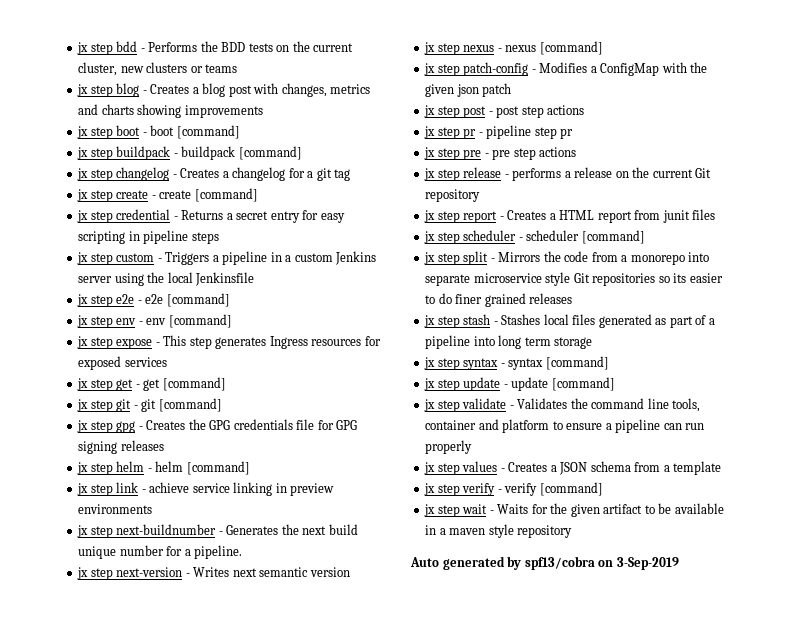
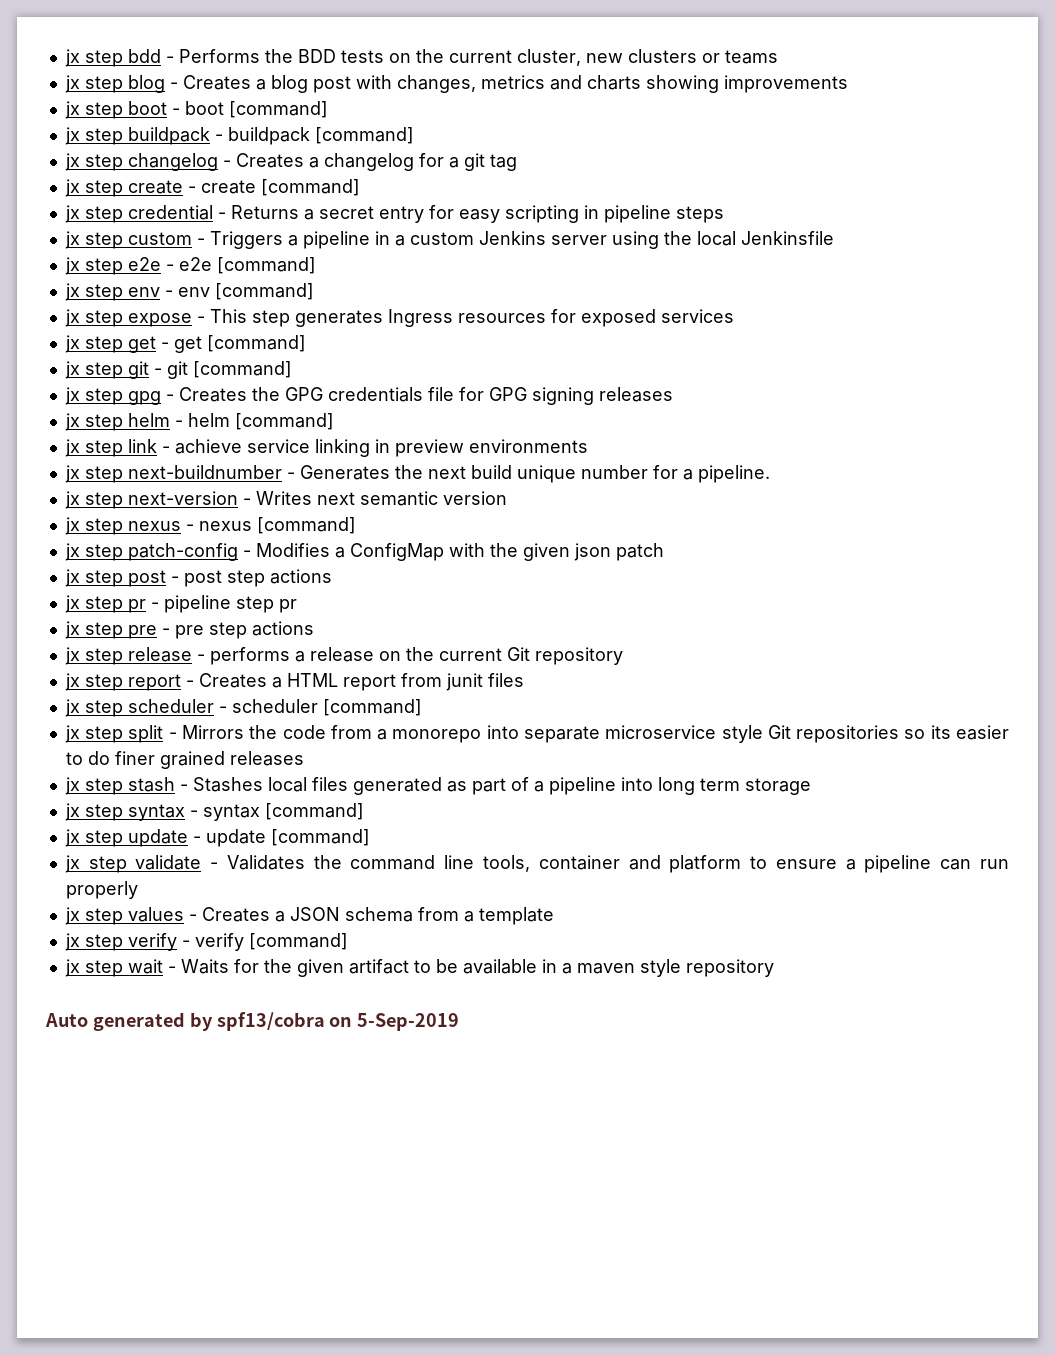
[616,557,679,570] 3-Sep-2019 -> [357,1013,460,1031] 5-Sep-2019

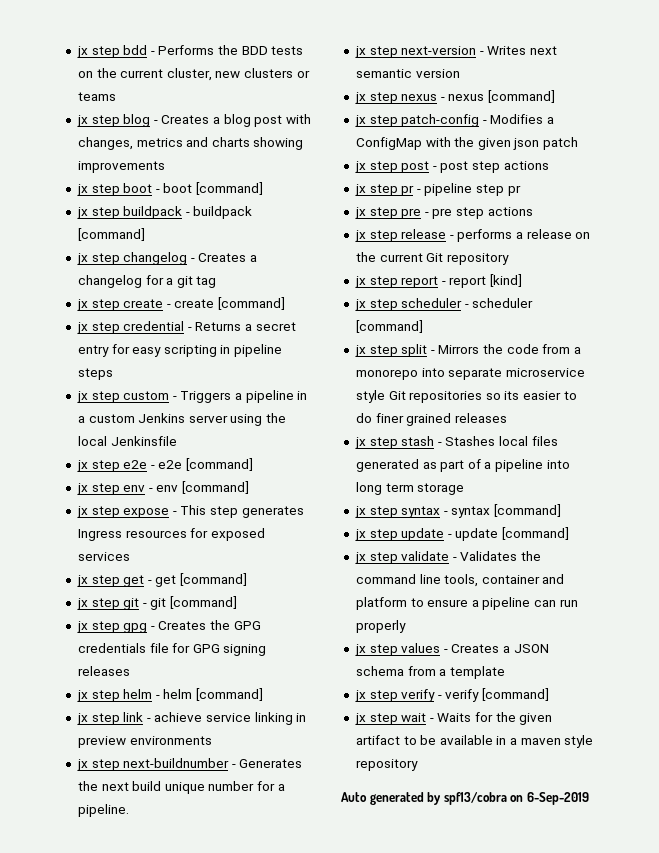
[198,673,524,691] Creates a HTML report from junit files -> [449,274,523,288] report [kind]
[357,1013,460,1031] 5-Sep-2019 -> [526,792,589,805] 6-Sep-2019

